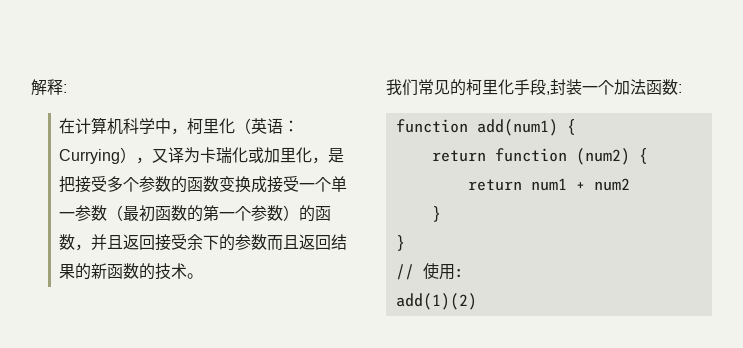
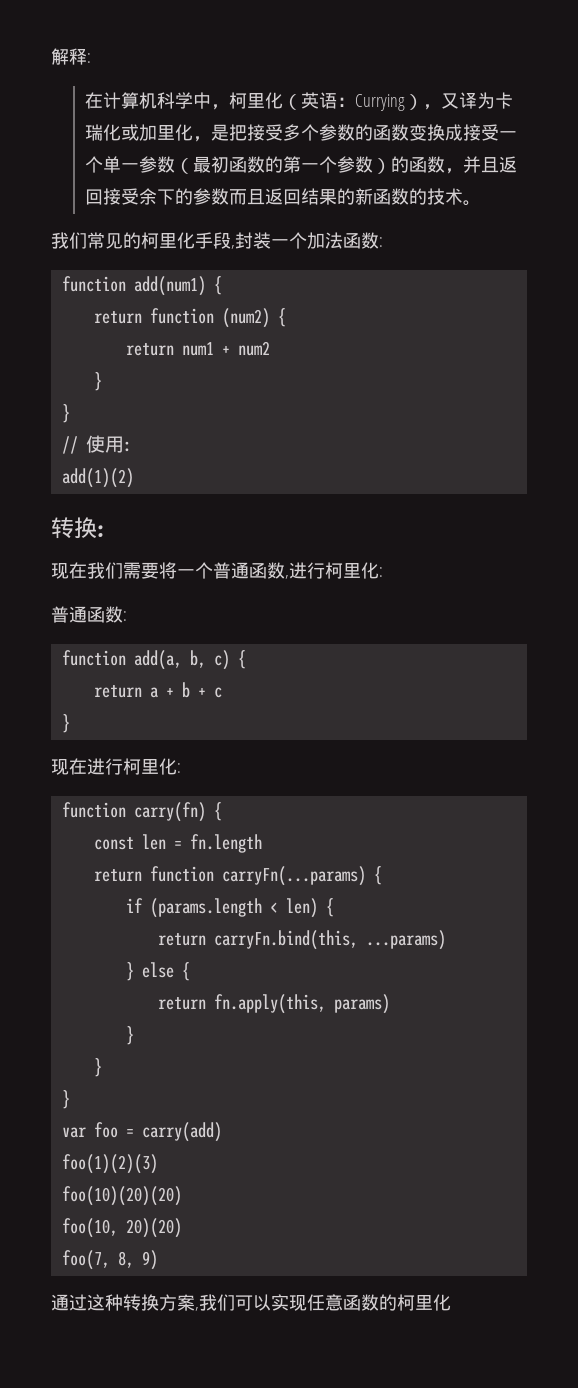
(477, 301) none -> [51,517,104,539] [51,562,383,579] [51,606,127,623] [61,650,246,670] [93,682,222,698] [61,714,70,733] [51,758,181,775] [61,802,222,822] [93,834,262,853] [93,866,382,886] [125,898,334,918] [157,930,446,950] [125,962,190,981] [157,994,390,1014] [125,1026,134,1045] [93,1058,102,1077] [61,1090,70,1109] [61,1122,222,1142] [61,1154,158,1174] [61,1186,182,1206] [61,1218,182,1238] [61,1250,158,1270] [51,1294,451,1311] // 转换: // 现在我们需要将一个普通函数,进行柯里化: // 普通函数: // function add(a, b, c) { // return a + b + c // } // 现在进行柯里化: // function carry(fn) { // const len = fn.length // return function carryFn(...params) { // if (params.length < len) { // return carryFn.bind(this, ...params) // } else { // return fn.apply(this, params) // } // } // } // var foo = carry(add) // foo(1)(2)(3) // foo(10)(20)(20) // foo(10, 20)(20) // foo(7, 8, 9) // 通过这种转换方案,我们可以实现任意函数的柯里化

